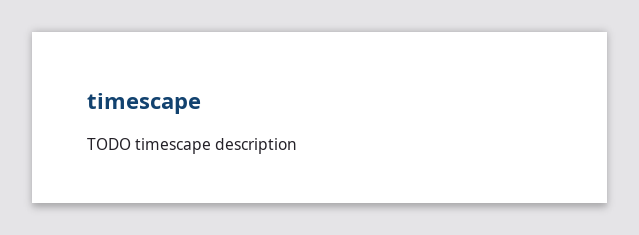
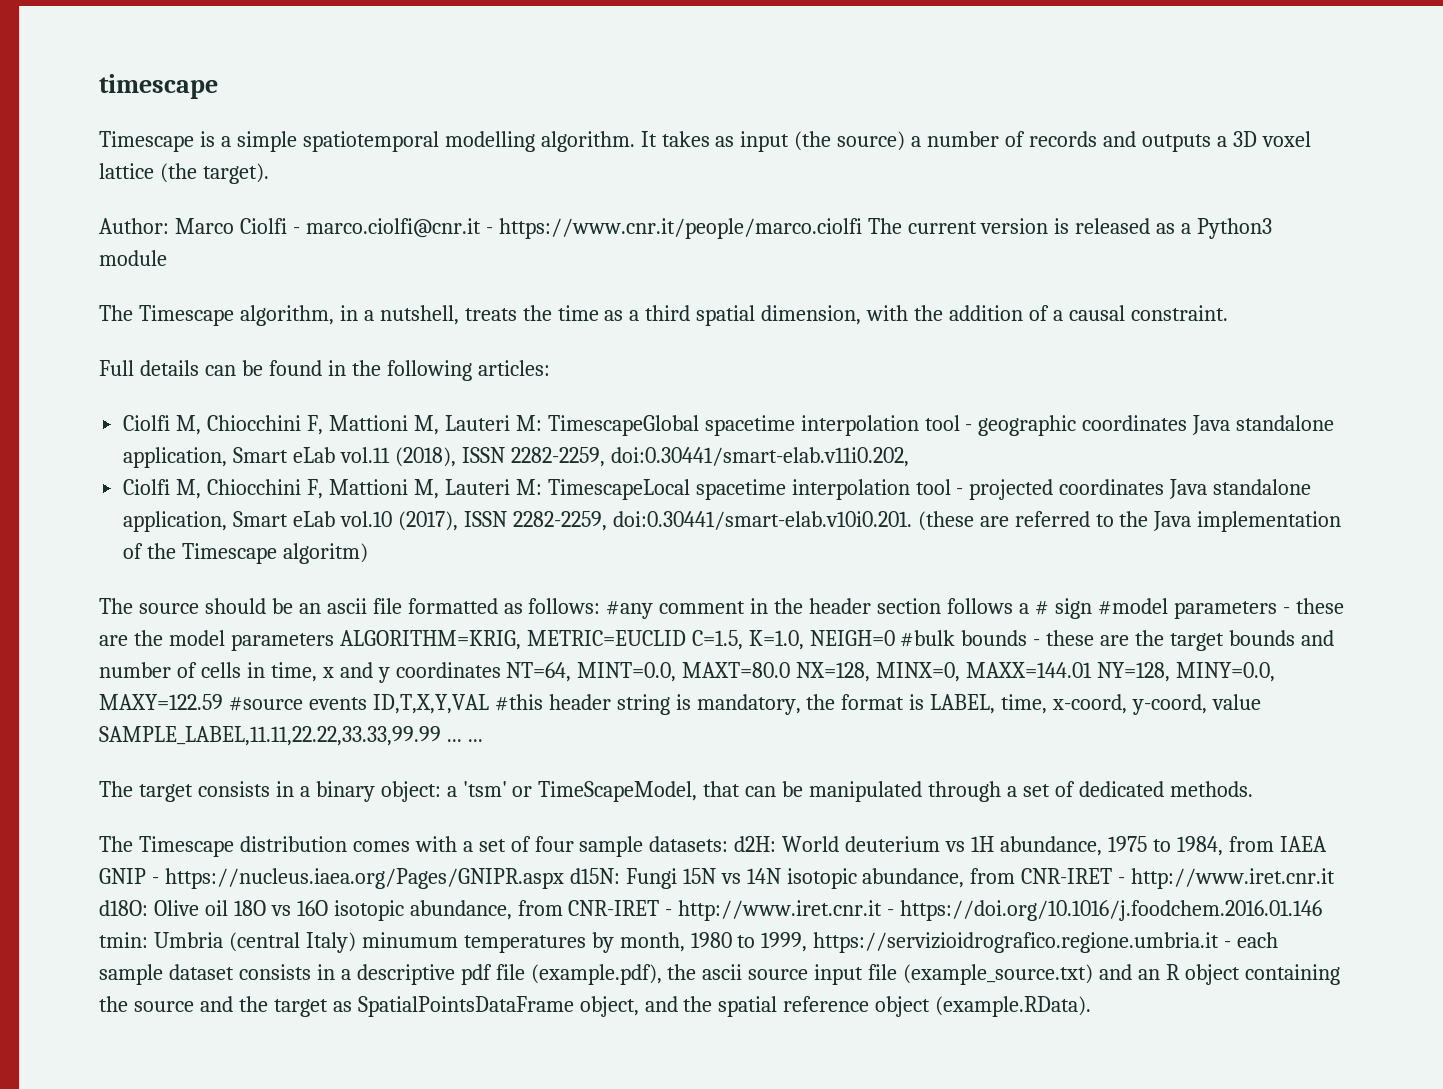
[87,138,298,154] TODO timescape description -> [99,131,1311,152] [99,163,269,184] [99,218,1273,239] [99,250,167,266] [99,305,1228,326] [99,360,550,381] [123,415,1335,436] [123,447,909,468] [123,479,1312,500] [123,511,1342,532] [123,543,369,564] [99,598,1344,619] [99,630,1334,651] [99,662,1276,683] [99,694,1262,715] [99,726,483,746] [99,781,1253,802] [99,836,1327,857] [99,868,1336,889] [99,900,1323,921] [99,932,1279,953] [99,964,1340,985] [99,996,1092,1017] Timescape is a simple spatiotemporal modelling algorithm. It takes as input (the source) a number of records and outputs a 3D voxel lattice (the target). // Author: Marco Ciolfi - marco.ciolfi@cnr.it - https://www.cnr.it/people/marco.ciolfi The current version is released as a Python3 module // The Timescape algorithm, in a nutshell, treats the time as a third spatial dimension, with the addition of a causal constraint. // Full details can be found in the following articles: // Ciolfi M, Chiocchini F, Mattioni M, Lauteri M: TimescapeGlobal spacetime interpolation tool - geographic coordinates Java standalone application, Smart eLab vol.11 (2018), ISSN 2282-2259, doi:0.30441/smart-elab.v11i0.202, // Ciolfi M, Chiocchini F, Mattioni M, Lauteri M: TimescapeLocal spacetime interpolation tool - projected coordinates Java standalone application, Smart eLab vol.10 (2017), ISSN 2282-2259, doi:0.30441/smart-elab.v10i0.201. (these are referred to the Java implementation of the Timescape algoritm) // The source should be an ascii file formatted as follows: #any comment in the header section follows a # sign #model parameters - these are the model parameters ALGORITHM=KRIG, METRIC=EUCLID C=1.5, K=1.0, NEIGH=0 #bulk bounds - these are the target bounds and number of cells in time, x and y coordinates NT=64, MINT=0.0, MAXT=80.0 NX=128, MINX=0, MAXX=144.01 NY=128, MINY=0.0, MAXY=122.59 #source events ID,T,X,Y,VAL #this header string is mandatory, the format is LABEL, time, x-coord, y-coord, value SAMPLE_LABEL,11.11,22.22,33.33,99.99 ... ... // The target consists in a binary object: a 'tsm' or TimeScapeModel, that can be manipulated through a set of dedicated methods. // The Timescape distribution comes with a set of four sample datasets: d2H: World deuterium vs 1H abundance, 1975 to 1984, from IAEA GNIP - https://nucleus.iaea.org/Pages/GNIPR.aspx d15N: Fungi 15N vs 14N isotopic abundance, from CNR-IRET - http://www.iret.cnr.it d18O: Olive oil 18O vs 16O isotopic abundance, from CNR-IRET - http://www.iret.cnr.it - https://doi.org/10.1016/j.foodchem.2016.01.146 tmin: Umbria (central Italy) minumum temperatures by month, 1980 to 1999, https://servizioidrografico.regione.umbria.it - each sample dataset consists in a descriptive pdf file (example.pdf), the ascii source input file (example_source.txt) and an R object containing the source and the target as SpatialPointsDataFrame object, and the spatial reference object (example.RData).

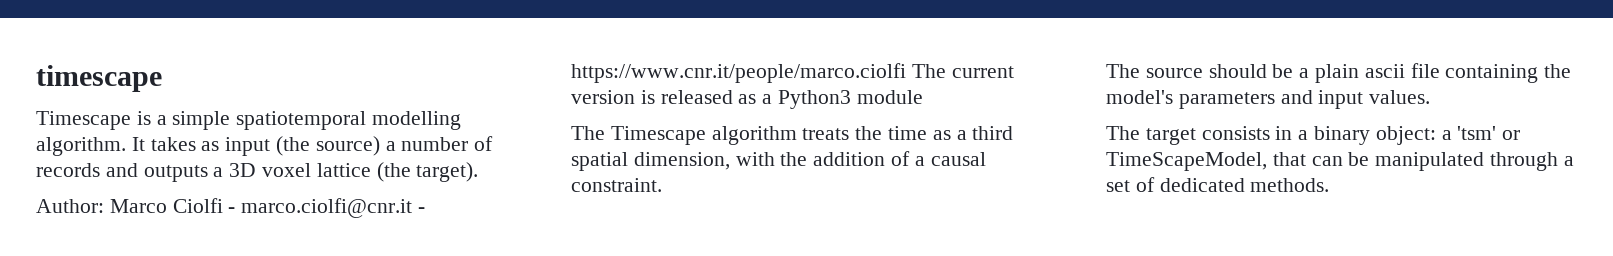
[239,305,459,326] algorithm, in a nutshell, -> [711,126,797,145] algorithm
[99,360,550,381] [123,415,1335,436] [123,447,909,468] [123,479,1312,500] [123,511,1342,532] [123,543,369,564] [99,598,1344,619] [99,630,1334,651] [99,662,1276,683] [99,694,1262,715] [99,726,483,746] Full details can be found in the following articles: // Ciolfi M, Chiocchini F, Mattioni M, Lauteri M: TimescapeGlobal spacetime interpolation tool - geographic coordinates Java standalone application, Smart eLab vol.11 (2018), ISSN 2282-2259, doi:0.30441/smart-elab.v11i0.202, // Ciolfi M, Chiocchini F, Mattioni M, Lauteri M: TimescapeLocal spacetime interpolation tool - projected coordinates Java standalone application, Smart eLab vol.10 (2017), ISSN 2282-2259, doi:0.30441/smart-elab.v10i0.201. (these are referred to the Java implementation of the Timescape algoritm) // The source should be an ascii file formatted as follows: #any comment in the header section follows a # sign #model parameters - these are the model parameters ALGORITHM=KRIG, METRIC=EUCLID C=1.5, K=1.0, NEIGH=0 #bulk bounds - these are the target bounds and number of cells in time, x and y coordinates NT=64, MINT=0.0, MAXT=80.0 NX=128, MINX=0, MAXX=144.01 NY=128, MINY=0.0, MAXY=122.59 #source events ID,T,X,Y,VAL #this header string is mandatory, the format is LABEL, time, x-coord, y-coord, value SAMPLE_LABEL,11.11,22.22,33.33,99.99 ... ... -> [1106,63,1572,83] [1106,90,1431,109] The source should be a plain ascii file containing the model's parameters and input values.
[99,836,1327,857] [99,868,1336,889] [99,900,1323,921] [99,932,1279,953] [99,964,1340,985] [99,996,1092,1017] // The Timescape distribution comes with a set of four sample datasets: d2H: World deuterium vs 1H abundance, 1975 to 1984, from IAEA GNIP - https://nucleus.iaea.org/Pages/GNIPR.aspx d15N: Fungi 15N vs 14N isotopic abundance, from CNR-IRET - http://www.iret.cnr.it d18O: Olive oil 18O vs 16O isotopic abundance, from CNR-IRET - http://www.iret.cnr.it - https://doi.org/10.1016/j.foodchem.2016.01.146 tmin: Umbria (central Italy) minumum temperatures by month, 1980 to 1999, https://servizioidrografico.regione.umbria.it - each sample dataset consists in a descriptive pdf file (example.pdf), the ascii source input file (example_source.txt) and an R object containing the source and the target as SpatialPointsDataFrame object, and the spatial reference object (example.RData). -> (1330, 185) none

